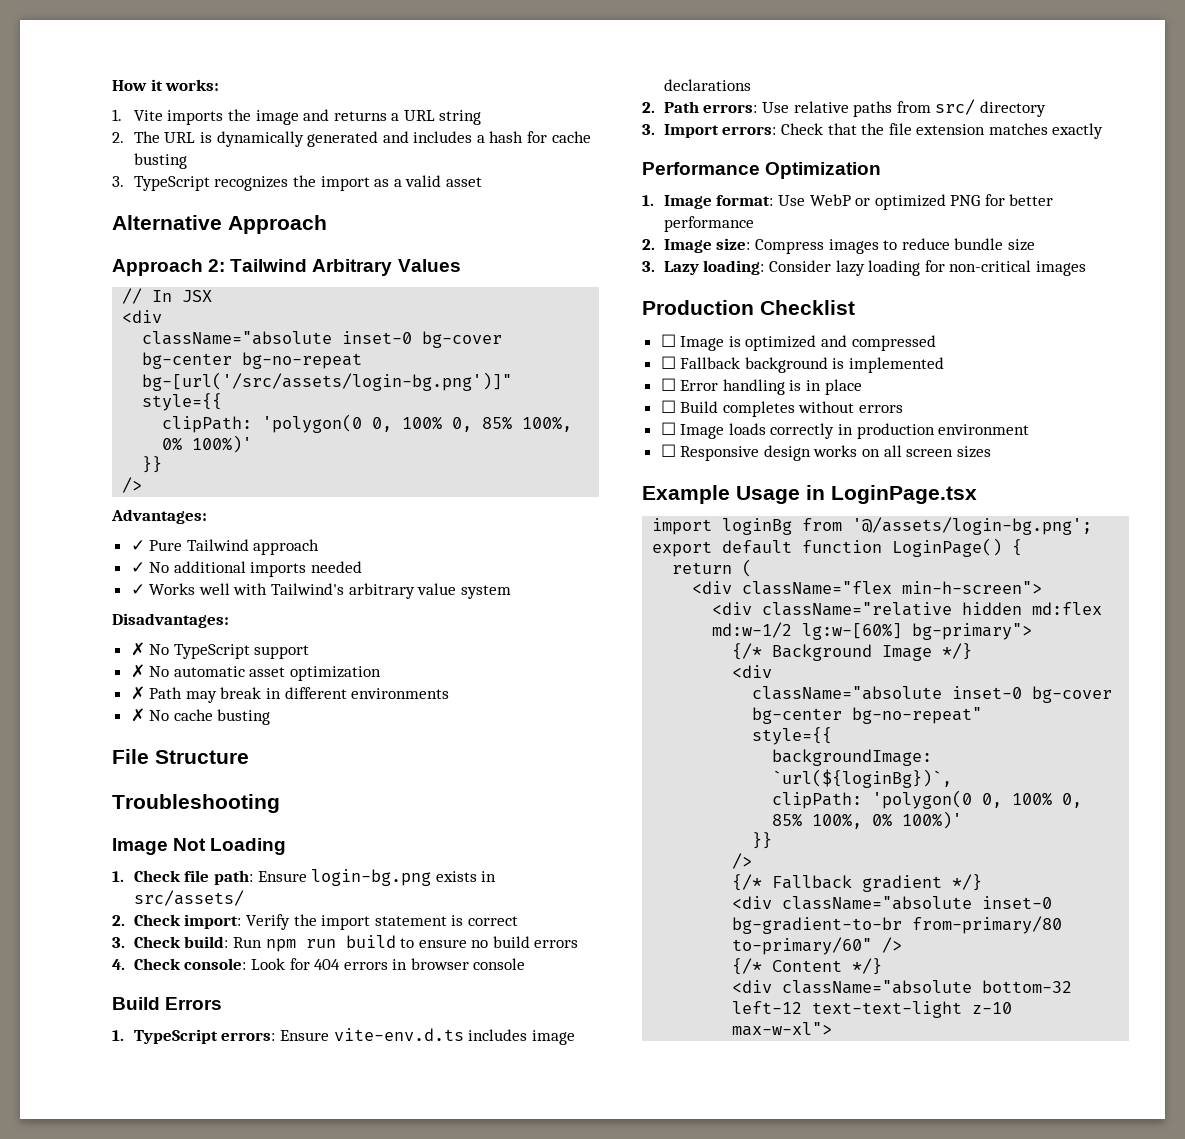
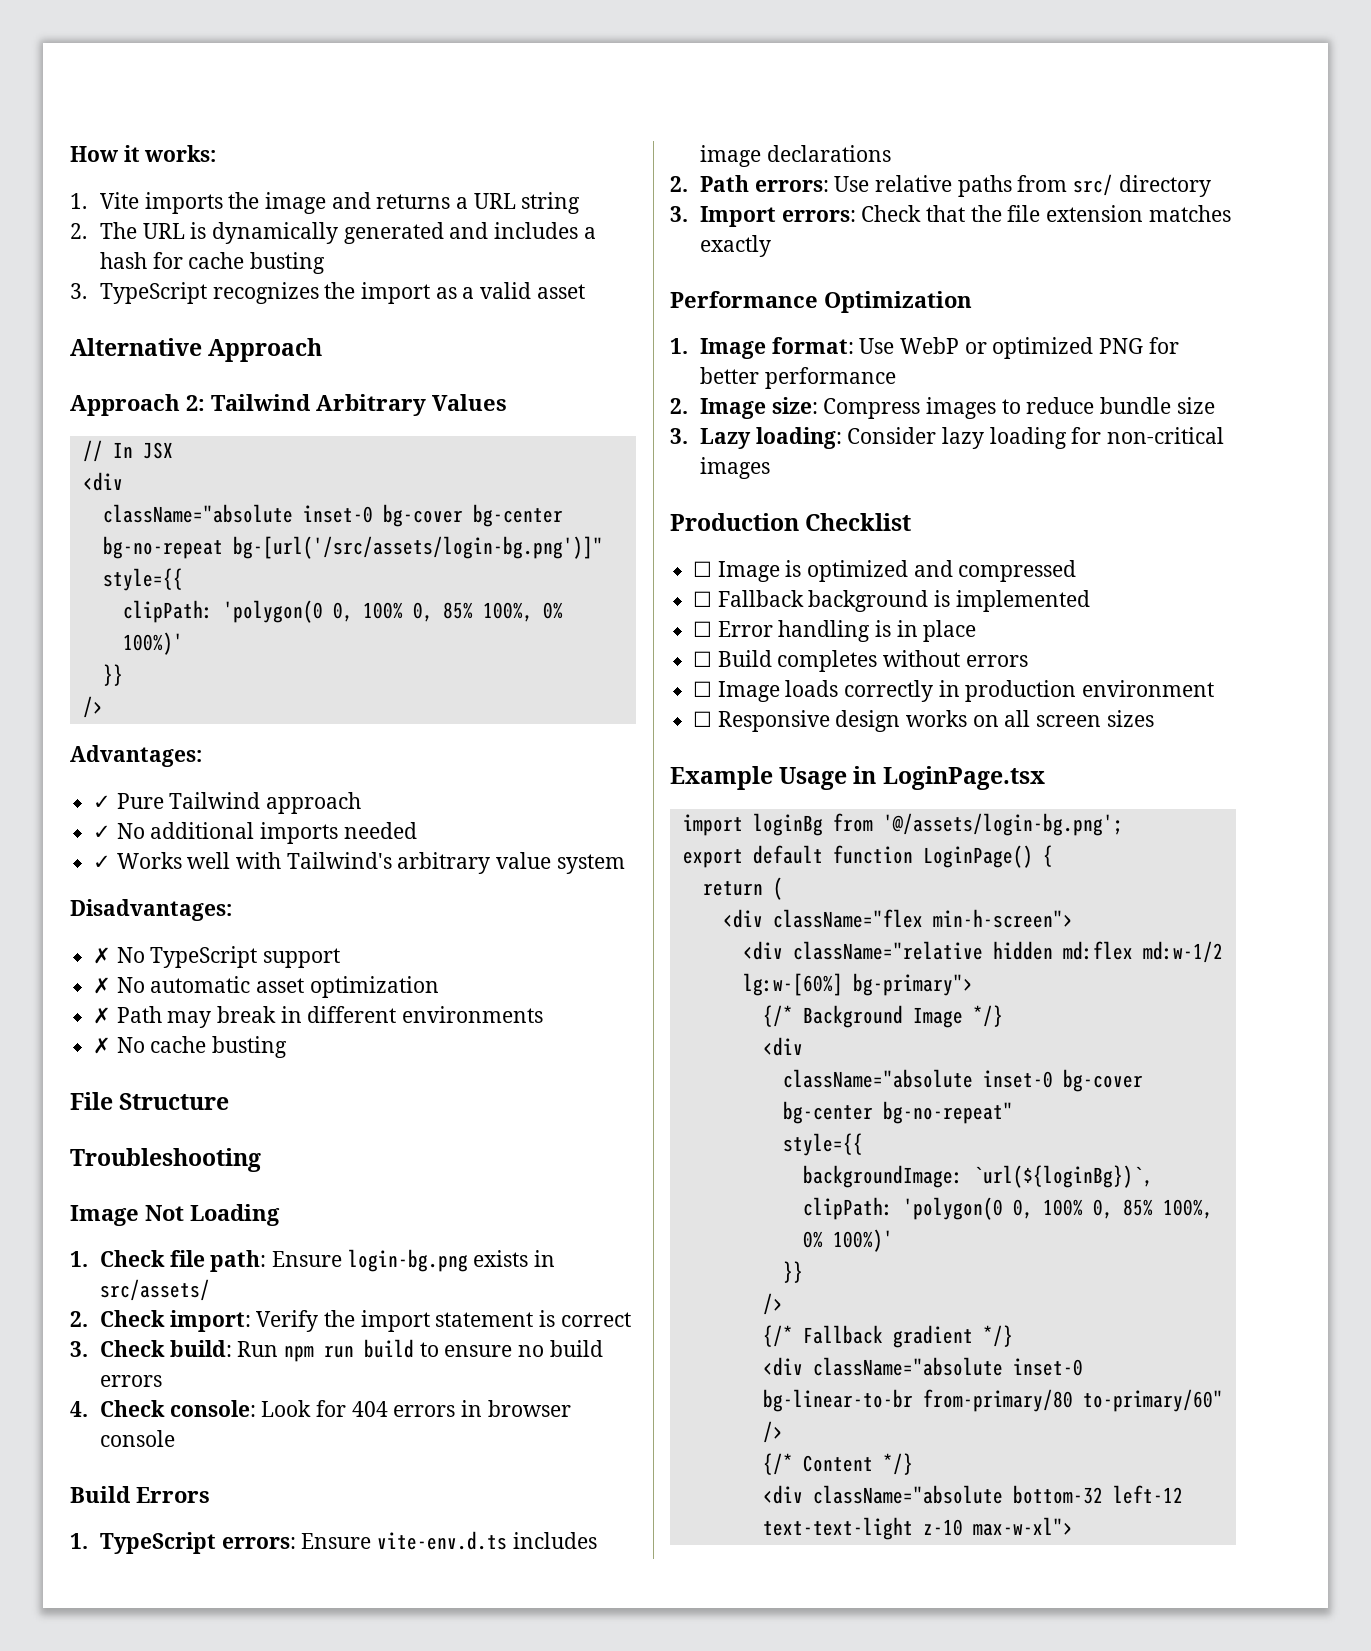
[732,917,903,934] bg-gradient-to-br -> [762,1389,913,1412] bg-linear-to-br

